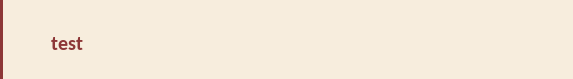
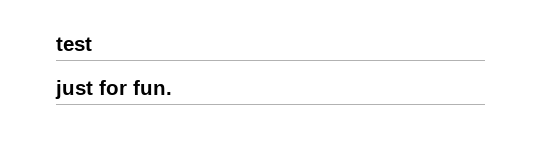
(83, 43) none -> [55,80,172,99] // just for fun.

